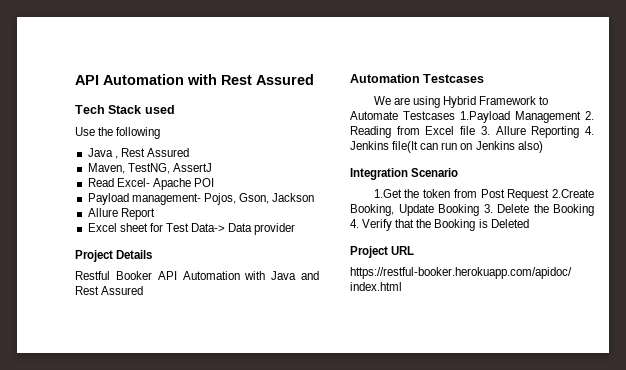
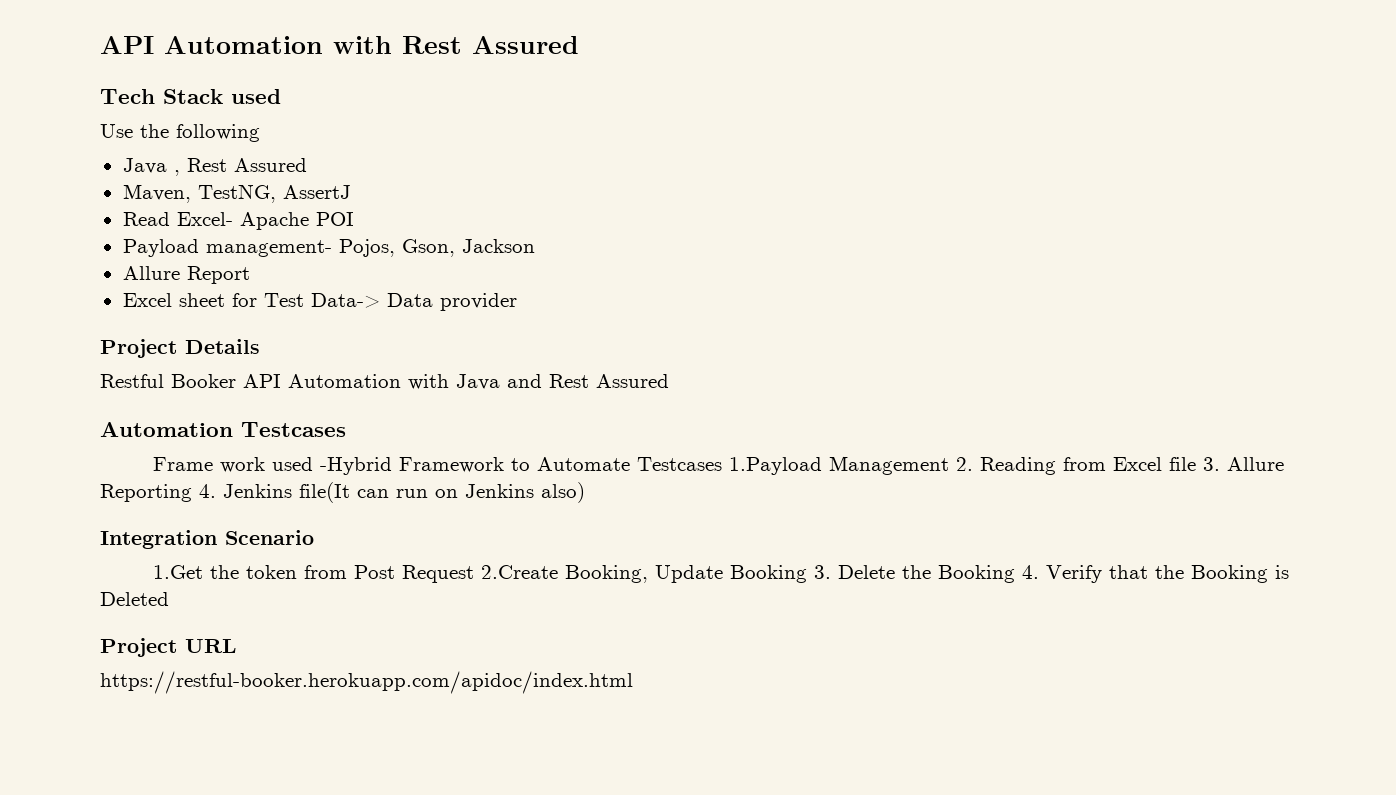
[373,96,476,108] We are using Hybrid -> [152,457,392,475] Frame work used -Hybrid

